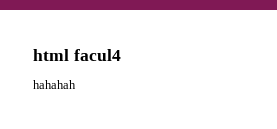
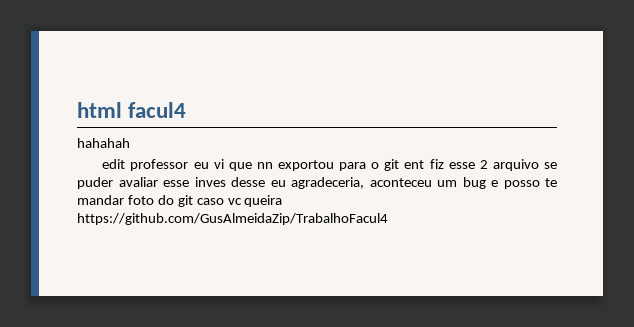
(76, 84) none -> [102,159,558,171] [77,177,557,189] [77,195,283,207] [77,213,388,225] // edit professor eu vi que nn exportou para o git ent fiz esse 2 arquivo se puder avaliar esse inves desse eu agradeceria, aconteceu um bug e posso te mandar foto do git caso vc queira https://github.com/GusAlmeidaZip/TrabalhoFacul4

